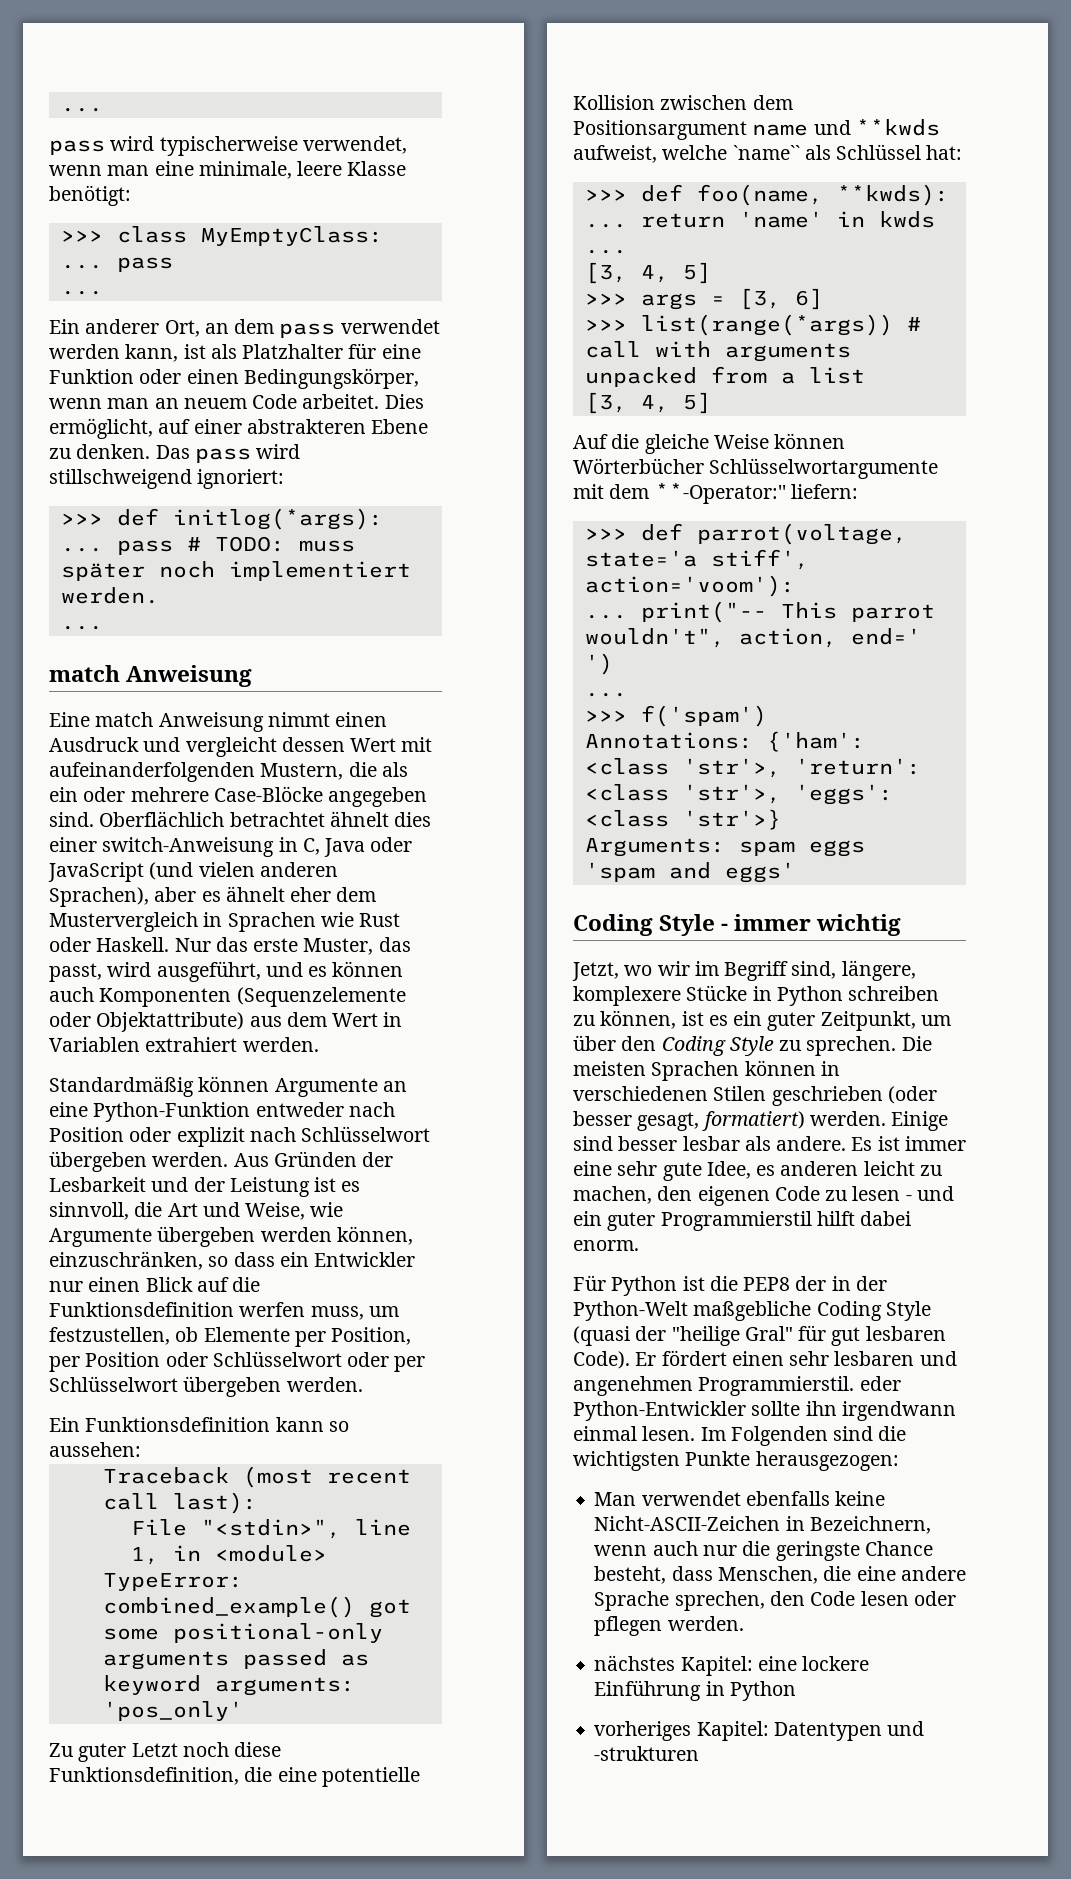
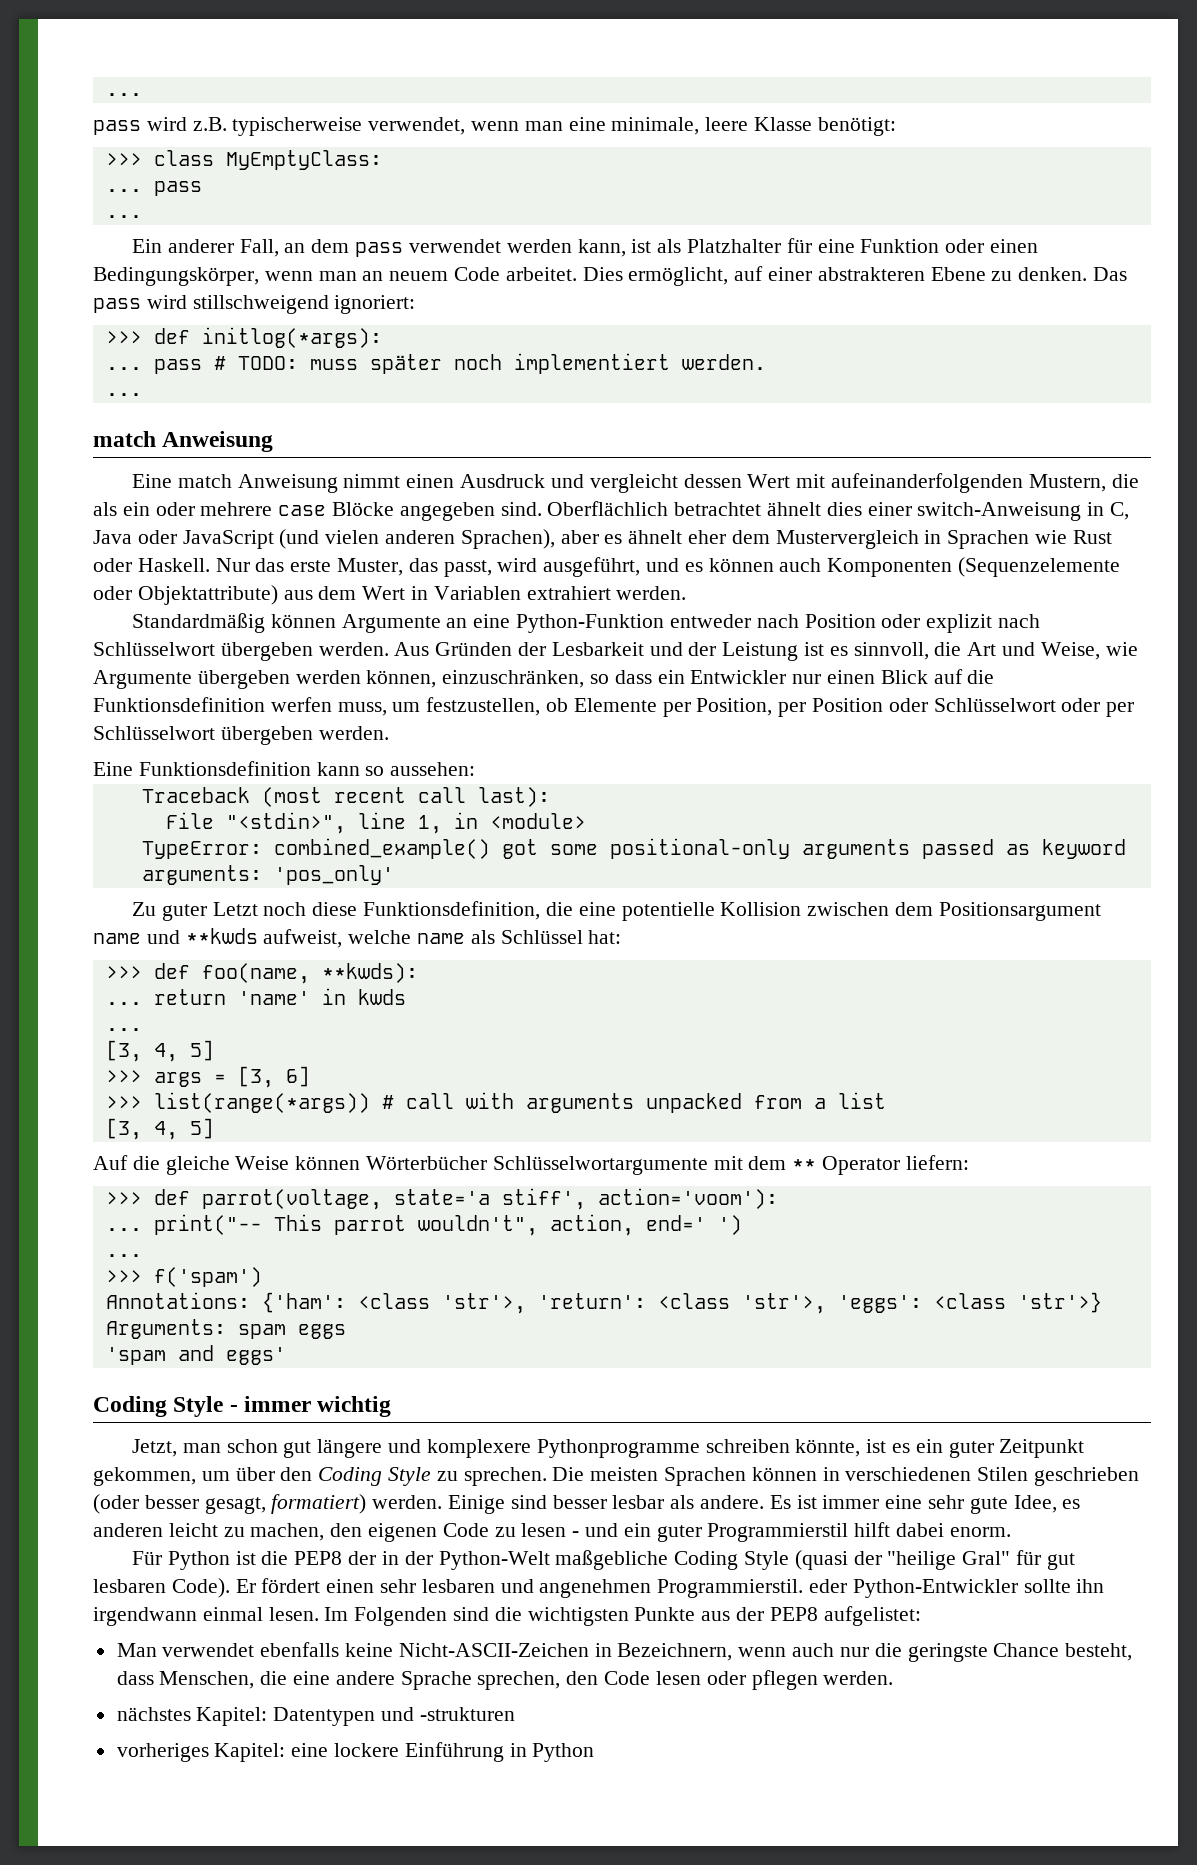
(155, 143) none -> [192,117,227,131] z.B.
[164,320,200,337] Ort, -> [239,239,279,257] Fall,
[213,786,323,802] Case-Blöcke -> [278,502,395,516] case Blöcke
[49,1417,80,1432] Ein -> [93,762,133,776] Eine
[732,145,800,160] `name`` -> [417,933,466,944] name
[654,483,786,504] **-Operator:'' -> [792,1156,901,1175] ** Operator
[624,960,916,981] [573,985,940,1006] [573,1010,677,1029] wo wir im Begriff sind, längere, komplexere Stücke in Python schreiben zu können, -> [182,1439,861,1458] man schon gut längere und komplexere Pythonprogramme schreiben könnte,
[820,1011,916,1031] Zeitpunkt, -> [999,1439,1085,1458] [93,1467,196,1486] Zeitpunkt gekommen,
[755,1451,899,1471] herausgezogen: -> [701,1606,921,1626] aus der PEP8 aufgelistet:
(753, 1666) none -> [273,1707,515,1726] [116,1743,286,1762] Datentypen und -strukturen // vorheriges Kapitel:
[594,1721,925,1741] [594,1746,700,1761] // vorheriges Kapitel: Datentypen und -strukturen -> (595, 1752) none

